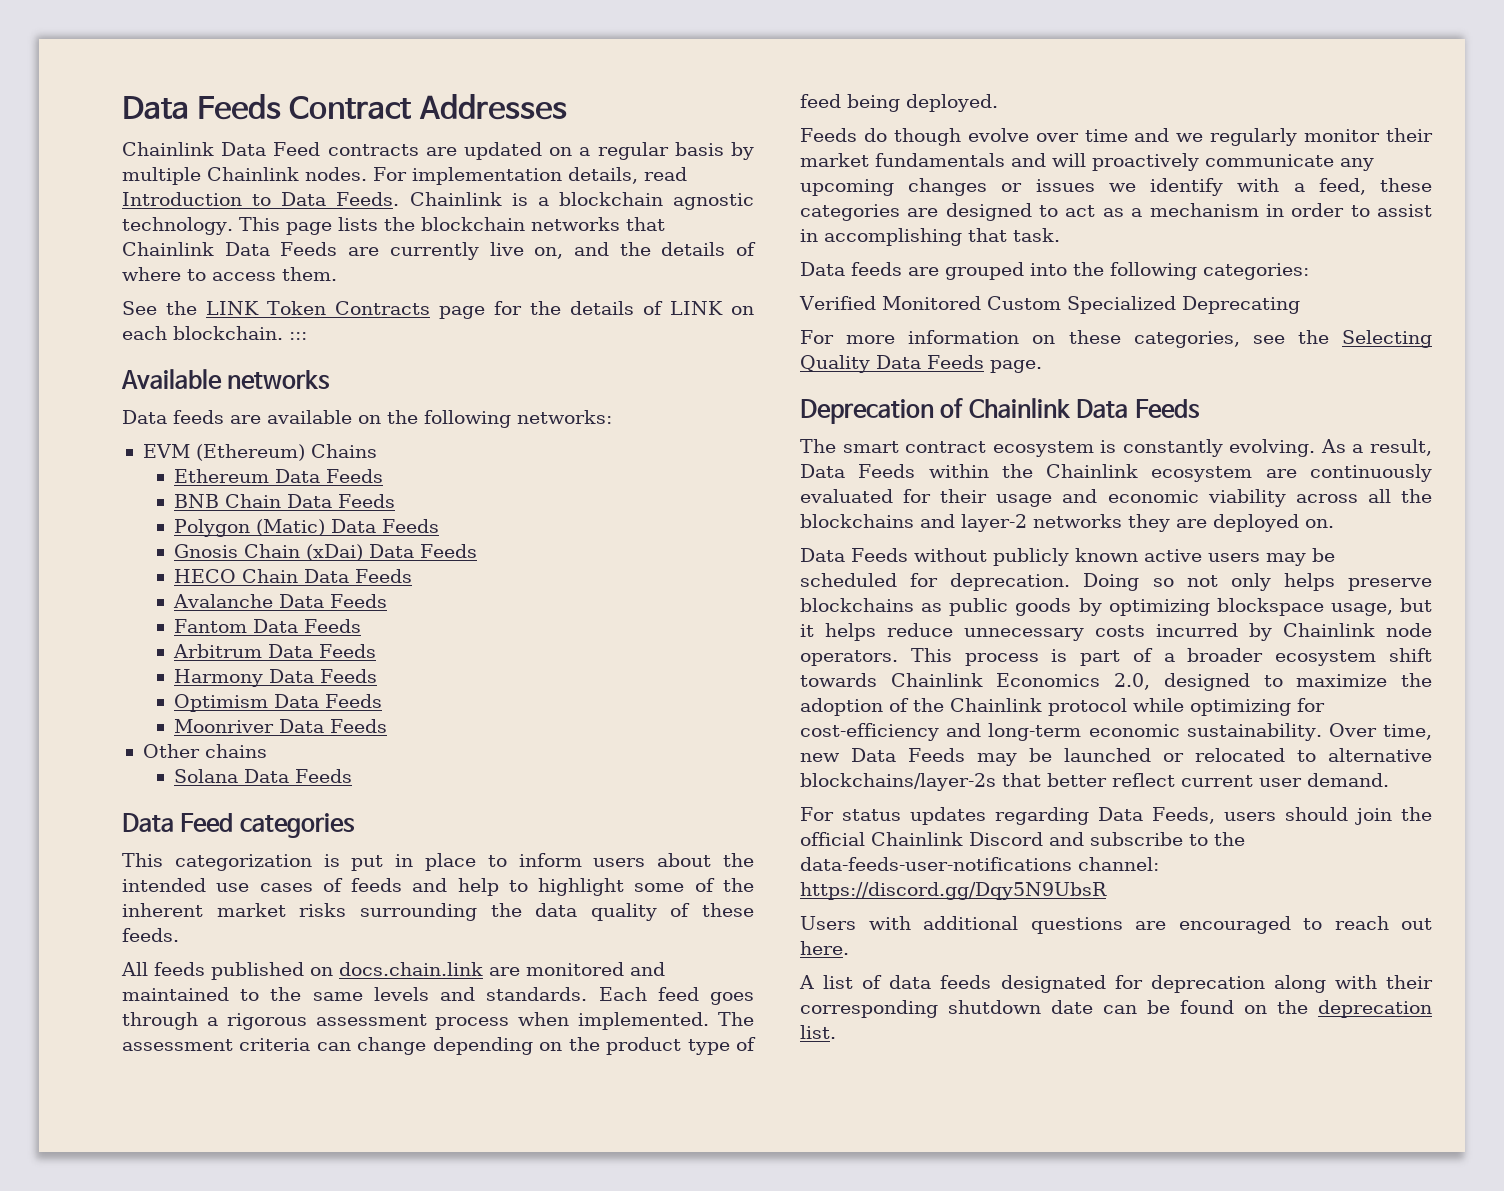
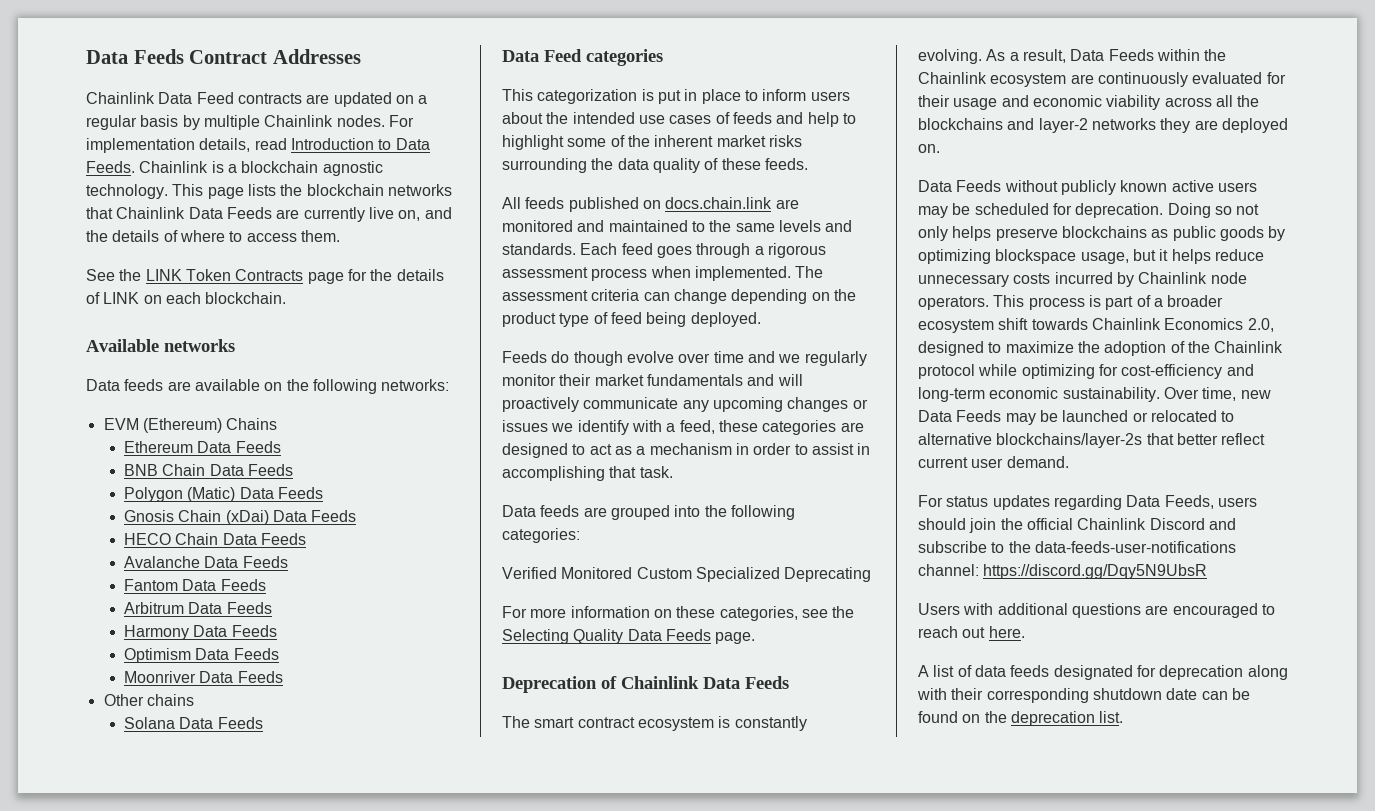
[289,332,307,340] ::: -> (287, 298) none

